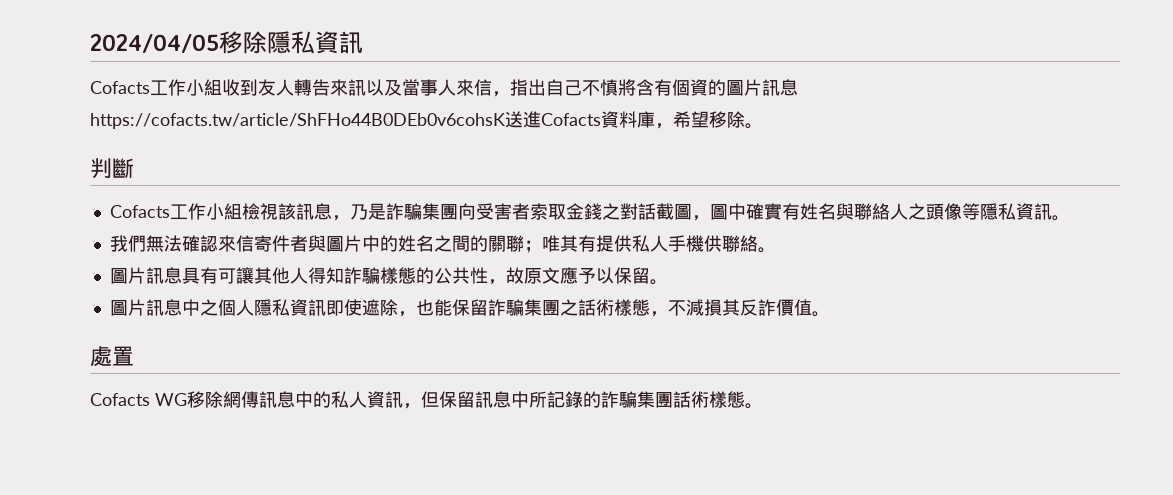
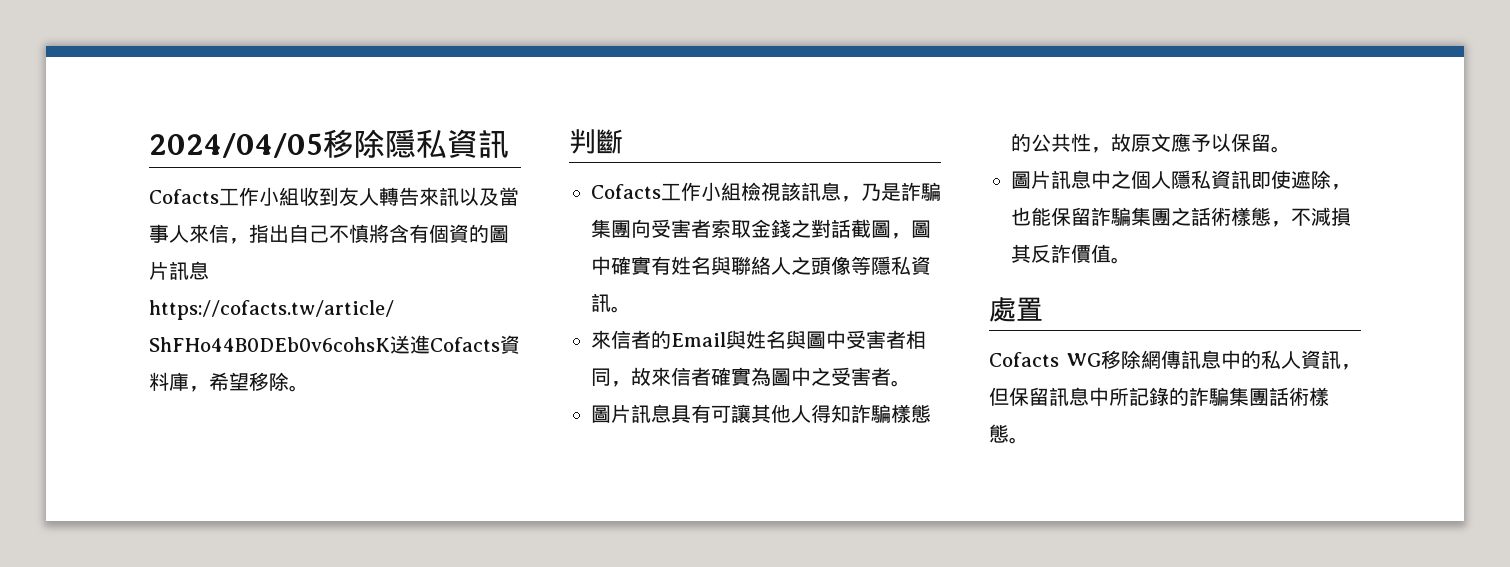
[109,235,758,253] 我們無法確認來信寄件者與圖片中的姓名之間的關聯；唯其有提供私人手機供聯絡 -> [591,330,926,349] [591,367,891,387] 來信者的Email與姓名與圖中受害者相同，故來信者確實為圖中之受害者

